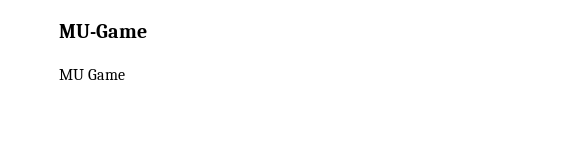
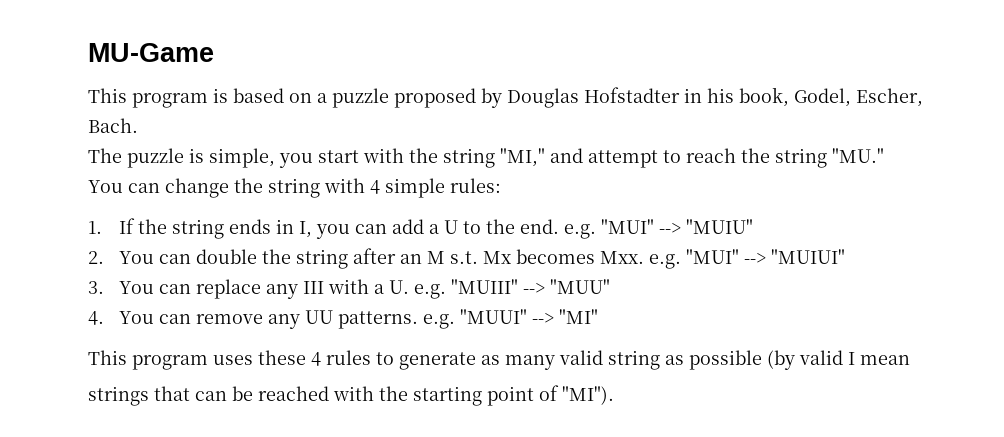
[59,69,126,80] MU Game -> [88,87,923,108] [88,118,138,133] [88,148,884,168] [88,178,501,198] [88,218,753,239] [88,248,845,269] [88,279,610,299] [88,309,598,329] [88,350,910,370] [88,385,614,406] This program is based on a puzzle proposed by Douglas Hofstadter in his book, Godel, Escher, Bach. // The puzzle is simple, you start with the string "MI," and attempt to reach the string "MU." // You can change the string with 4 simple rules: // 1. If the string ends in I, you can add a U to the end. e.g. "MUI" --> "MUIU" // 2. You can double the string after an M s.t. Mx becomes Mxx. e.g. "MUI" --> "MUIUI" // 3. You can replace any III with a U. e.g. "MUIII" --> "MUU" // 4. You can remove any UU patterns. e.g. "MUUI" --> "MI" // This program uses these 4 rules to generate as many valid string as possible (by valid I mean // strings that can be reached with the starting point of "MI").

